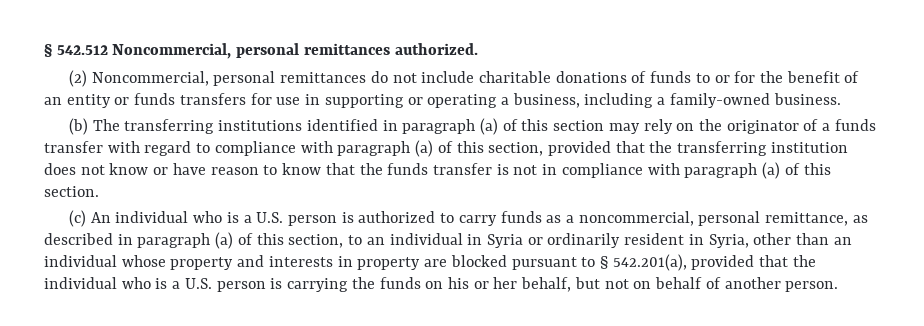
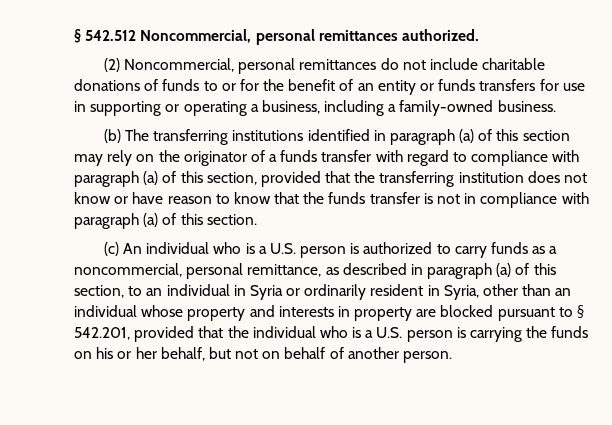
[612,254,687,271] 542.201(a), -> [74,327,130,340] 542.201,

